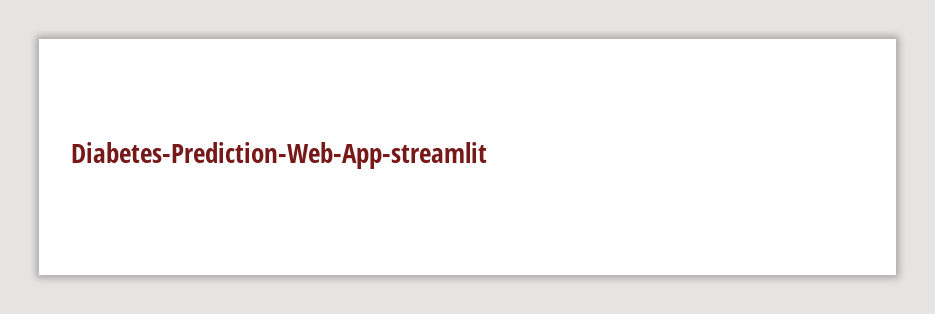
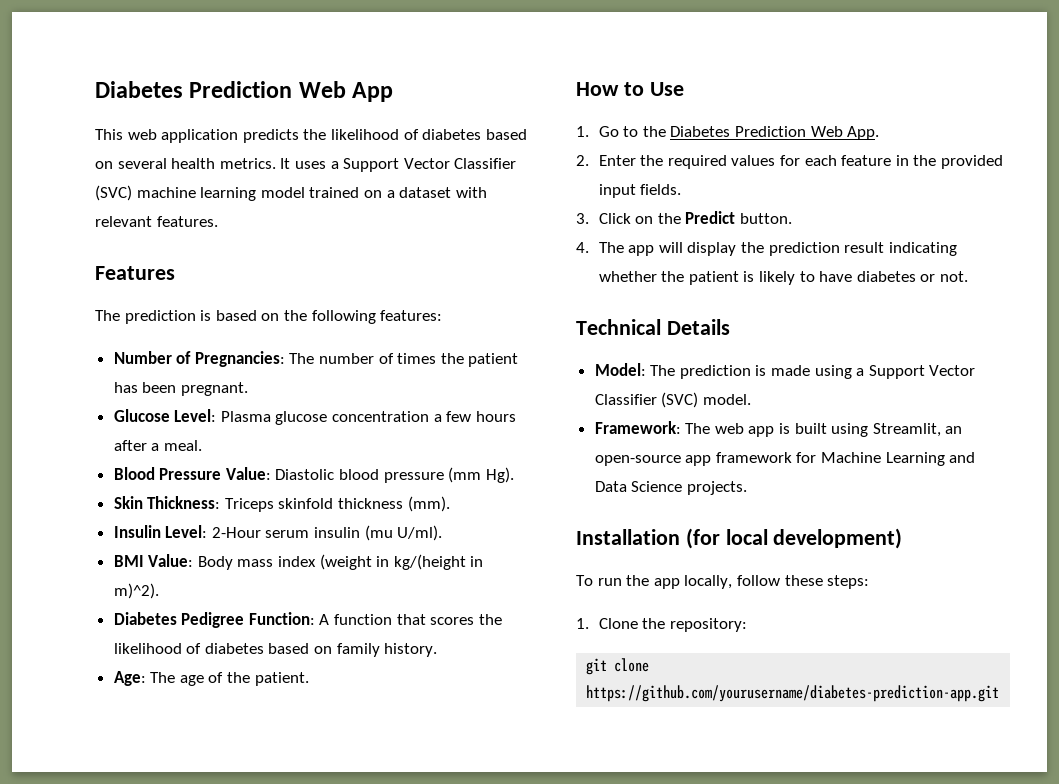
[71,142,487,169] Diabetes-Prediction-Web-App-streamlit -> [95,81,394,102] [95,129,527,143] [95,158,517,172] [95,185,487,201] [95,216,218,227] [95,266,175,280] [95,310,443,324] [113,351,519,367] [113,382,248,396] [113,409,516,425] [113,440,202,451] [113,467,514,483] [113,496,450,512] [113,525,443,541] [113,554,484,570] [113,583,159,599] [113,612,502,628] [113,643,438,657] [113,671,309,686] [576,82,684,96] [576,126,880,140] [576,155,1004,169] [598,184,682,198] [576,211,793,224] [576,242,957,256] [598,271,969,285] [576,319,730,335] [594,363,976,379] [594,392,751,408] [594,421,963,437] [594,452,976,466] [594,481,747,495] [576,528,903,549] [576,575,870,589] [576,618,747,632] [586,658,650,675] [586,685,1000,702] Diabetes Prediction Web App // This web application predicts the likelihood of diabetes based on several health metrics. It uses a Support Vector Classifier (SVC) machine learning model trained on a dataset with relevant features. // Features // The prediction is based on the following features: // Number of Pregnancies: The number of times the patient has been pregnant. // Glucose Level: Plasma glucose concentration a few hours after a meal. // Blood Pressure Value: Diastolic blood pressure (mm Hg). // Skin Thickness: Triceps skinfold thickness (mm). // Insulin Level: 2-Hour serum insulin (mu U/ml). // BMI Value: Body mass index (weight in kg/(height in m)^2). // Diabetes Pedigree Function: A function that scores the likelihood of diabetes based on family history. // Age: The age of the patient. // How to Use // 1. Go to the Diabetes Prediction Web App. // 2. Enter the required values for each feature in the provided input fields. // 3. Click on the Predict button. // 4. The app will display the prediction result indicating whether the patient is likely to have diabetes or not. // Technical Details // Model: The prediction is made using a Support Vector Classifier (SVC) model. // Framework: The web app is built using Streamlit, an open-source app framework for Machine Learning and Data Science projects. // Installation (for local development) // To run the app locally, follow these steps: // 1. Clone the repository: // git clone https://github.com/yourusername/diabetes-prediction-app.git

